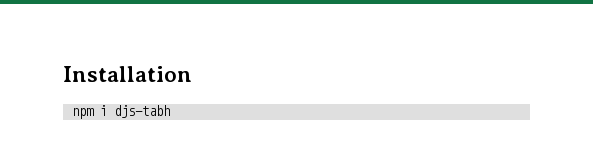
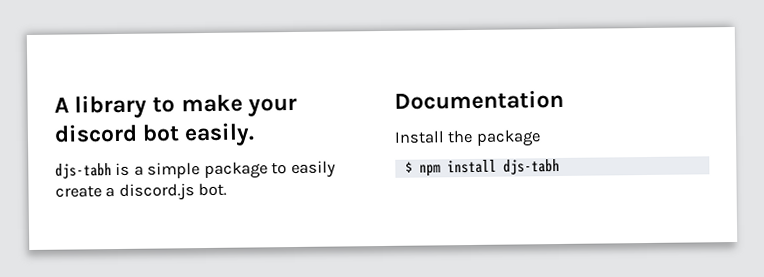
[63,66,192,82] [71,105,107,119] Installation // npm i -> [54,94,297,119] [54,122,256,147] [55,160,336,180] [55,182,228,201] [394,89,564,110] [394,129,541,147] [404,159,497,177] A library to make your discord bot easily. // djs-tabh is a simple package to easily create a discord.js bot. // Documentation // Install the package // $ npm install

